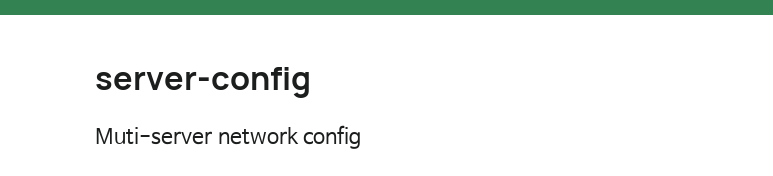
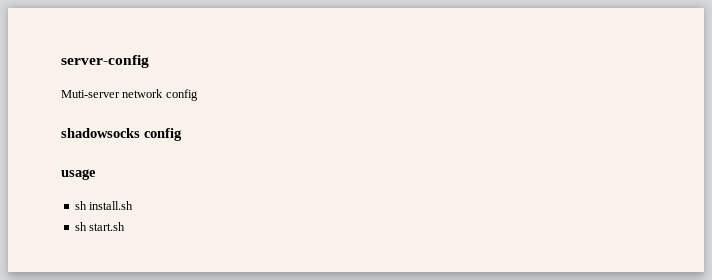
(362, 137) none -> [61,128,182,141] [61,169,96,180] [74,201,134,210] [74,222,126,231] // shadowsocks config // usage // sh install.sh // sh start.sh

